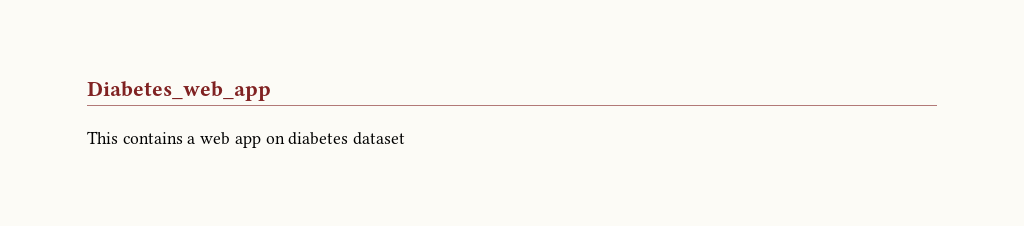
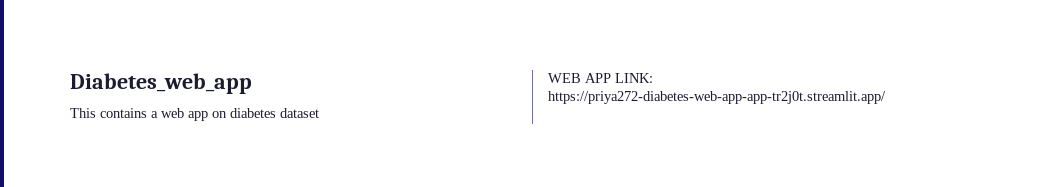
(406, 138) none -> [548,73,653,83] [548,91,886,104] // WEB APP LINK: https://priya272-diabetes-web-app-app-tr2j0t.streamlit.app/

